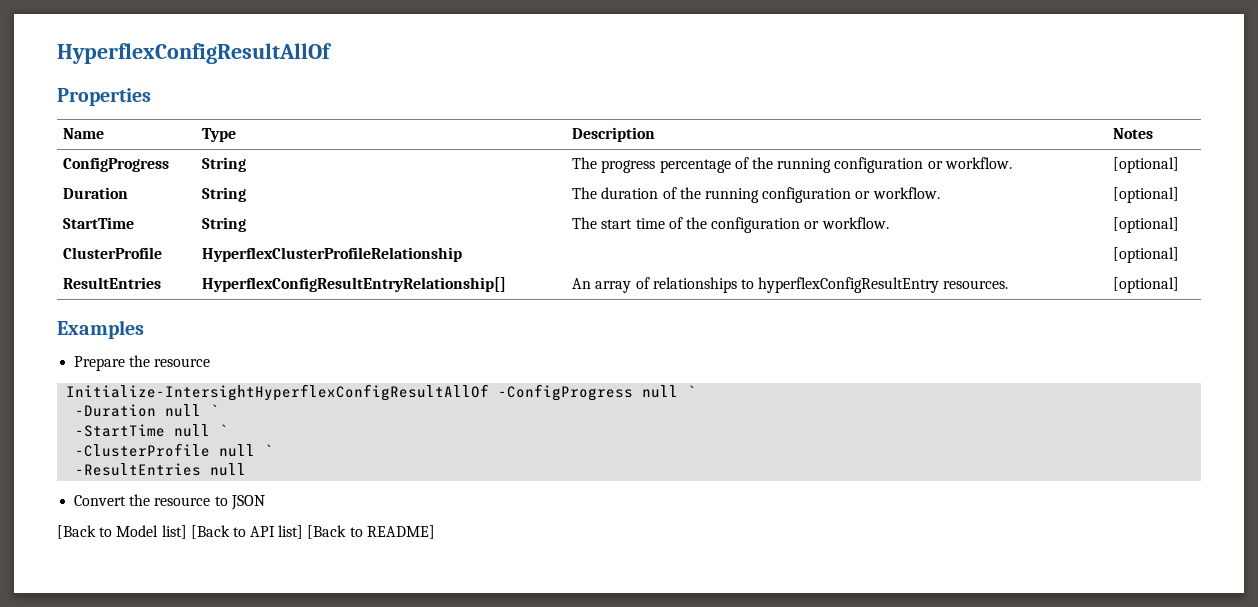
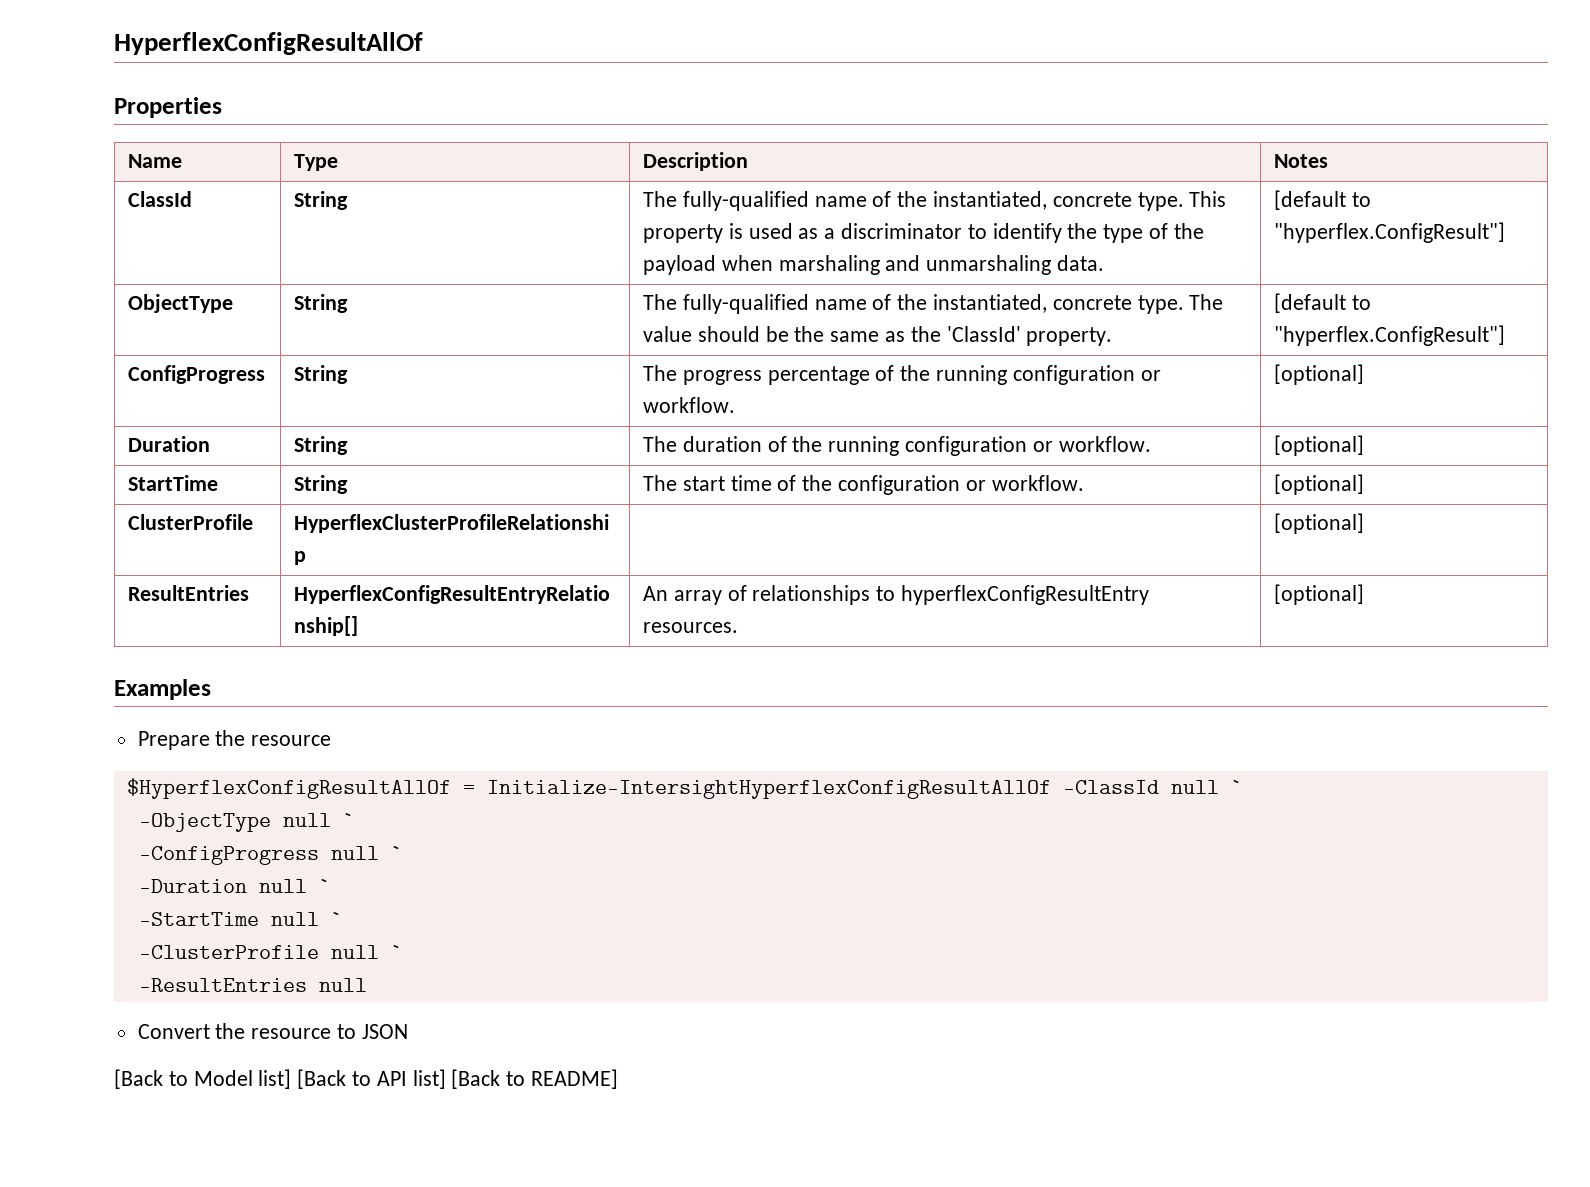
(1154, 133) none -> [128,191,193,207] [294,191,349,210] [643,191,1227,211] [643,223,1204,243] [643,255,1105,275] [1274,190,1371,210] [1274,222,1506,243] [128,294,234,313] [294,294,349,313] [643,294,1224,314] [643,326,1113,346] [1274,293,1371,313] [1274,325,1506,346] // ClassId | String | The fully-qualified name of the instantiated, concrete type. This property is used as a discriminator to identify the type of the payload when marshaling and unmarshaling data. | [default to "hyperflex.ConfigResult"] // ObjectType | String | The fully-qualified name of the instantiated, concrete type. The value should be the same as the 'ClassId' property. | [default to "hyperflex.ConfigResult"]
[66,384,490,401] Initialize-IntersightHyperflexConfigResultAllOf -> [126,778,1243,799] [138,813,355,832] $HyperflexConfigResultAllOf = Initialize-IntersightHyperflexConfigResultAllOf -ClassId null ` // -ObjectType null ` //

